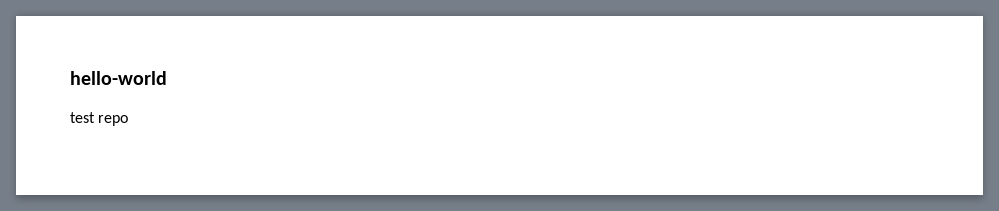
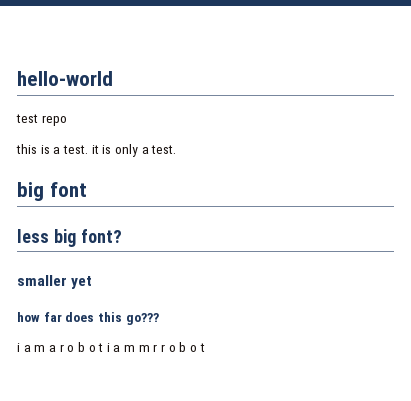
(129, 120) none -> [16,144,177,157] [17,182,87,201] [17,229,122,247] [17,275,93,289] [17,312,159,325] [17,342,205,352] // this is a test. it is only a test. // big font // less big font? // smaller yet // how far does this go??? // i a m a r o b o t i a m m r r o b o t

